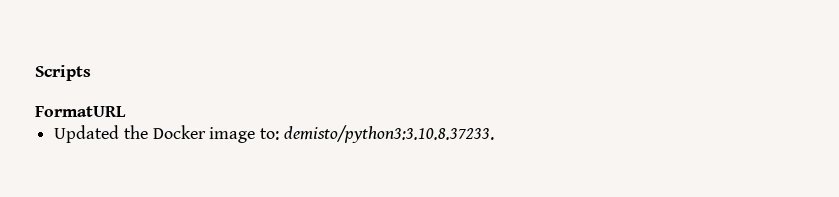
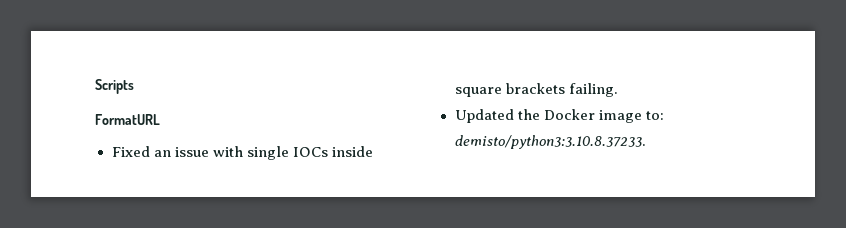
(126, 111) none -> [111,146,373,160] [454,83,618,97] // Fixed an issue with single IOCs inside square brackets failing.

